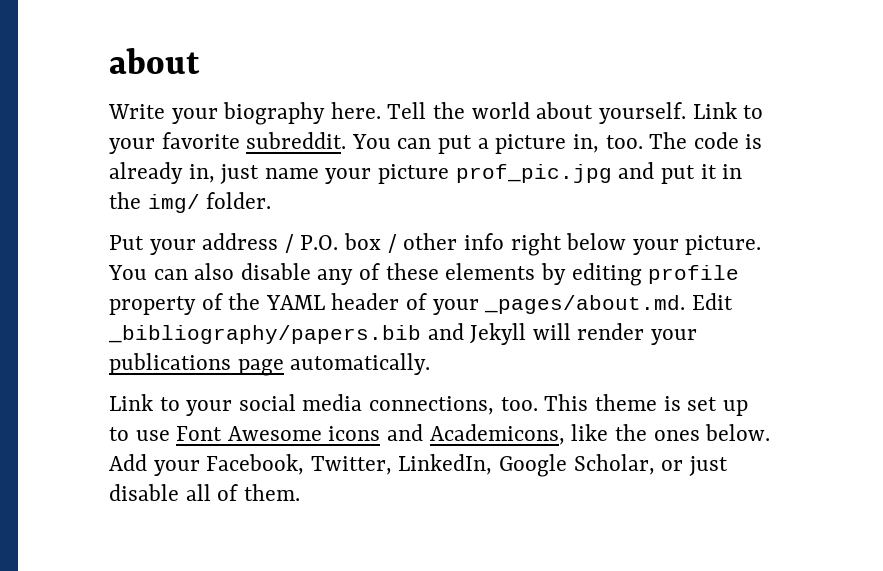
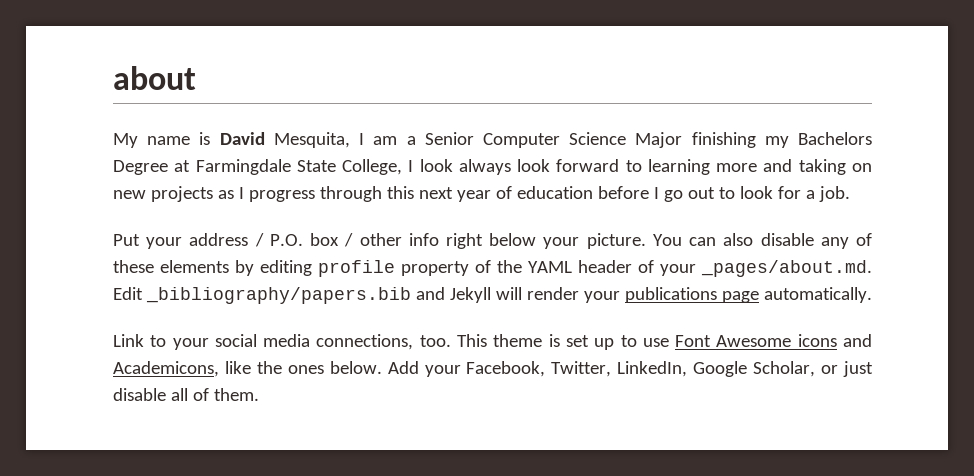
[108,102,764,125] [109,132,763,154] [109,162,743,184] [109,192,272,213] Write your biography here. Tell the world about yourself. Link to your favorite subreddit. You can put a picture in, too. The code is already in, just name your picture prof_pic.jpg and put it in the img/ folder. -> [113,132,872,148] [113,159,872,175] [113,186,850,202] My name is David Mesquita, I am a Senior Computer Science Major finishing my Bachelors Degree at Farmingdale State College, I look always look forward to learning more and taking on new projects as I progress through this next year of education before I go out to look for a job.

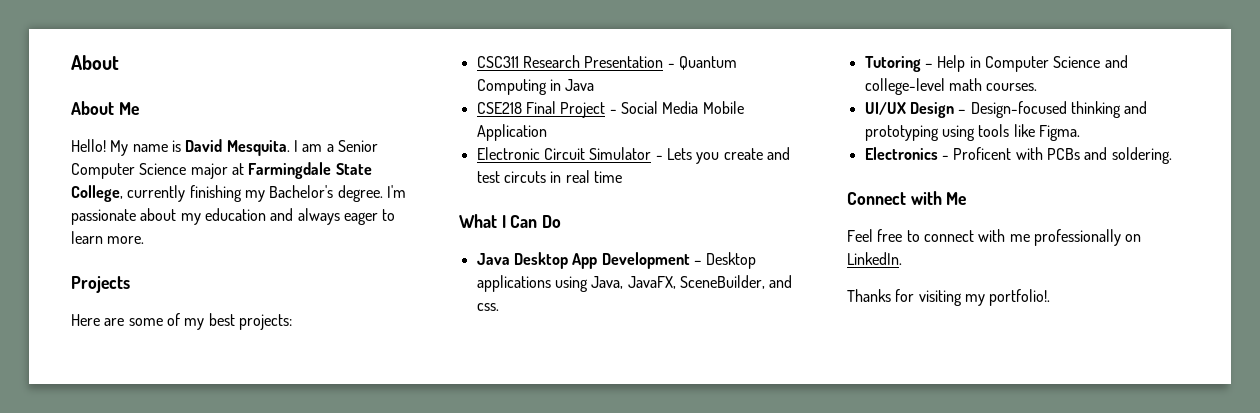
[113,66,196,90] about // -> [71,55,119,70] [71,101,139,115] [71,139,106,152] About // About Me // Hello!
[273,132,350,148] Mesquita, -> [226,140,290,156] Mesquita.
[635,132,872,148] [113,159,872,175] [113,186,850,202] [113,233,872,249] [113,260,872,277] [113,287,872,304] [113,334,872,350] [113,361,873,377] [113,388,259,401] Major finishing my Bachelors Degree at Farmingdale State College, I look always look forward to learning more and taking on new projects as I progress through this next year of education before I go out to look for a job. // Put your address / P.O. box / other info right below your picture. You can also disable any of these elements by editing profile property of the YAML header of your _pages/about.md. Edit _bibliography/papers.bib and Jekyll will render your publications page automatically. // Link to your social media connections, too. This theme is set up to use Font Awesome icons and Academicons, like the ones below. Add your Facebook, Twitter, LinkedIn, Google Scholar, or just disable all of them. -> [190,162,372,179] [71,185,406,202] [71,208,396,225] [71,231,145,244] [71,276,130,293] [71,313,292,330] [476,55,737,70] [476,79,595,95] [476,101,744,118] [476,124,547,141] [476,147,790,164] [476,170,622,183] [459,214,562,228] [476,252,757,269] [476,275,793,292] [476,303,499,311] [864,55,1128,72] [864,78,1038,95] [864,101,1148,118] [864,124,1080,141] [864,147,1172,164] [847,191,967,205] [847,229,1142,246] [847,252,902,265] [847,289,1051,306] major at Farmingdale State College, currently finishing my Bachelor's degree. I'm passionate about my education and always eager to learn more. // Projects // Here are some of my best projects: // CSC311 Research Presentation - Quantum Computing in Java // CSE218 Final Project - Social Media Mobile Application // Electronic Circuit Simulator - Lets you create and test circuts in real time // What I Can Do // Java Desktop App Development – Desktop applications using Java, JavaFX, SceneBuilder, and css. // Tutoring – Help in Computer Science and college-level math courses. // UI/UX Design – Design-focused thinking and prototyping using tools like Figma. // Electronics - Proficent with PCBs and soldering. // Connect with Me // Feel free to connect with me professionally on LinkedIn. // Thanks for visiting my portfolio!.

